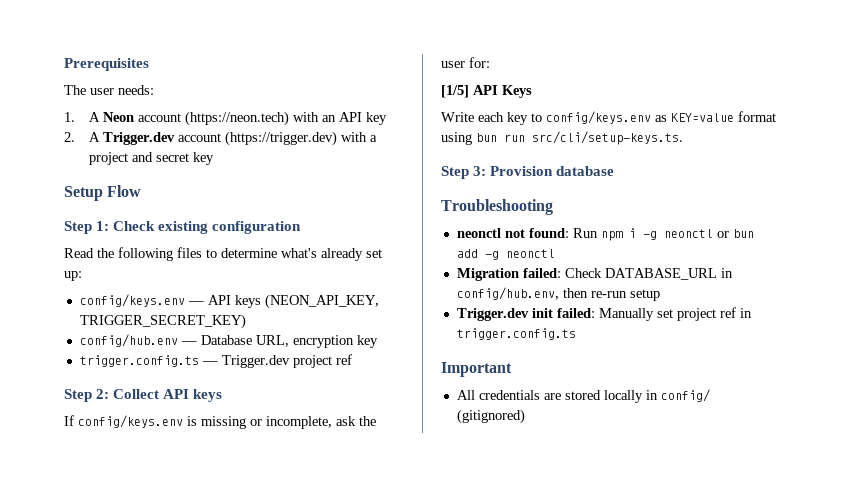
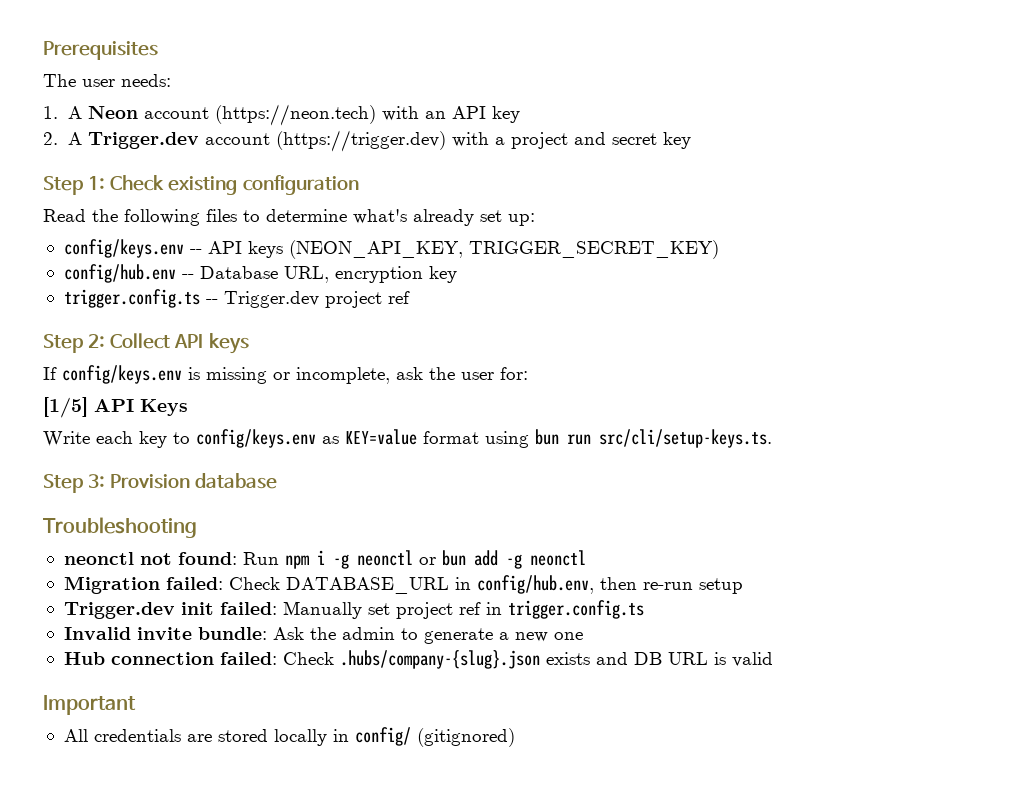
[64,185,142,201] // Setup Flow -> (691, 140) none
[187,301,204,305] — -> [189,249,202,254] --
[180,341,197,345] — -> [181,274,194,279] --
[201,361,218,365] — -> [205,299,218,304] --
(576, 334) none -> [63,627,583,644] [63,650,773,669] // Invalid invite bundle: Ask the admin to generate a new one // Hub connection failed: Check .hubs/company-{slug}.json exists and DB URL is valid

